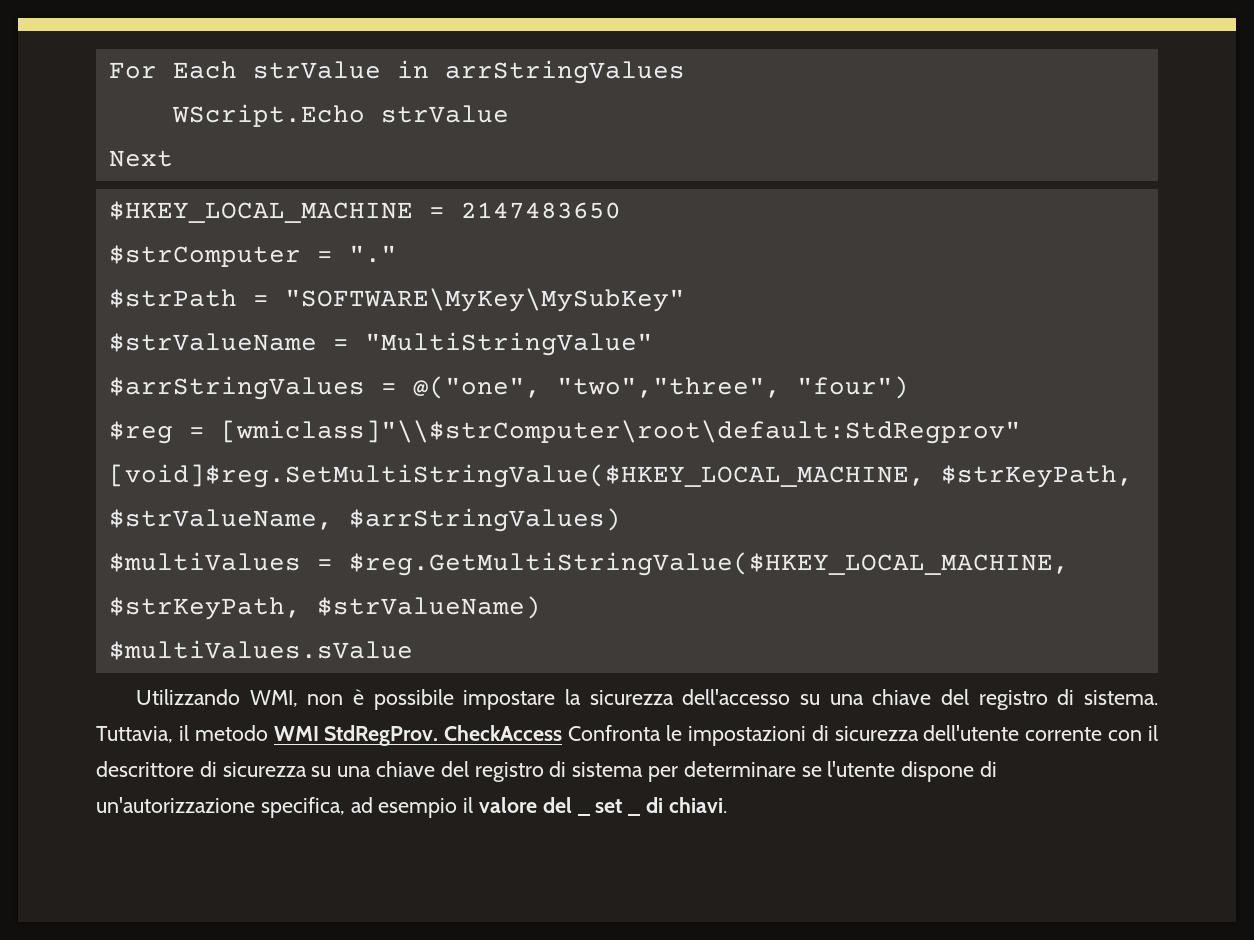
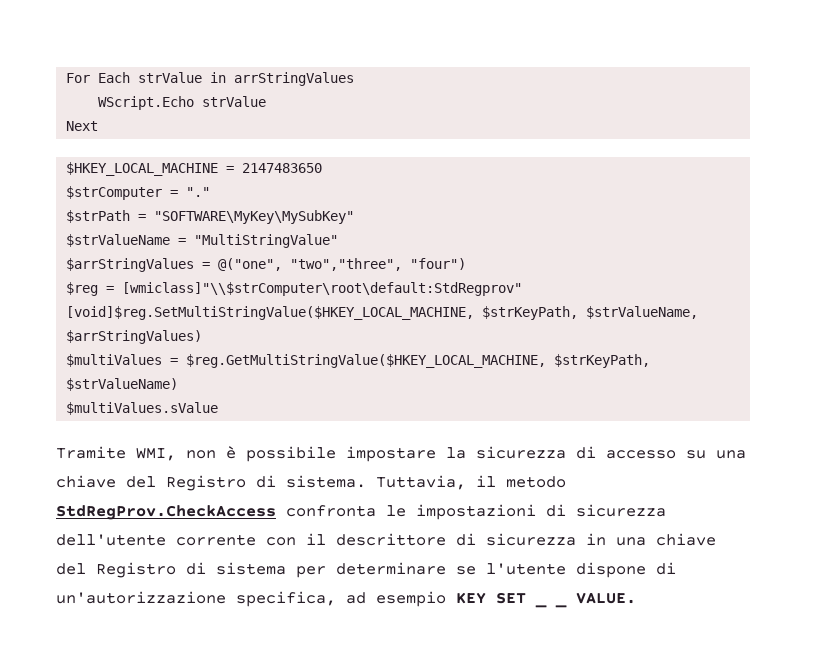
[136,689,241,705] Utilizzando -> [56,446,126,459] Tramite
[682,689,1048,710] dell'accesso su una chiave del registro -> [576,446,746,459] [56,475,246,491] di accesso su una chiave del Registro
[273,725,662,746] WMI StdRegProv. CheckAccess Confronta -> [56,505,376,520] StdRegProv.CheckAccess confronta
[311,761,544,782] su una chiave del registro -> [586,533,716,546] [56,562,176,578] in una chiave del Registro
[463,797,572,813] [576,813,591,816] [595,799,623,813] [627,813,642,816] [646,797,727,813] il valore del _ set _ di chiavi. -> [456,592,636,608] KEY SET _ _ VALUE.

